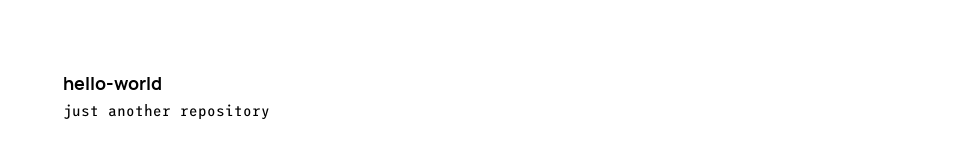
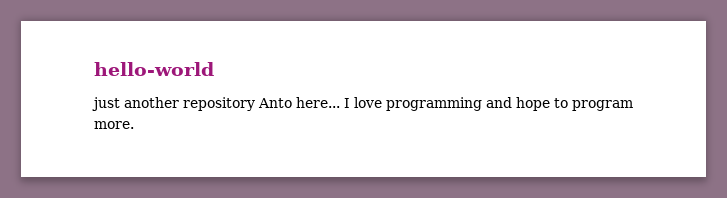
(270, 112) none -> [258,97,633,111] [94,121,134,129] Anto here... I love programming and hope to program more.

